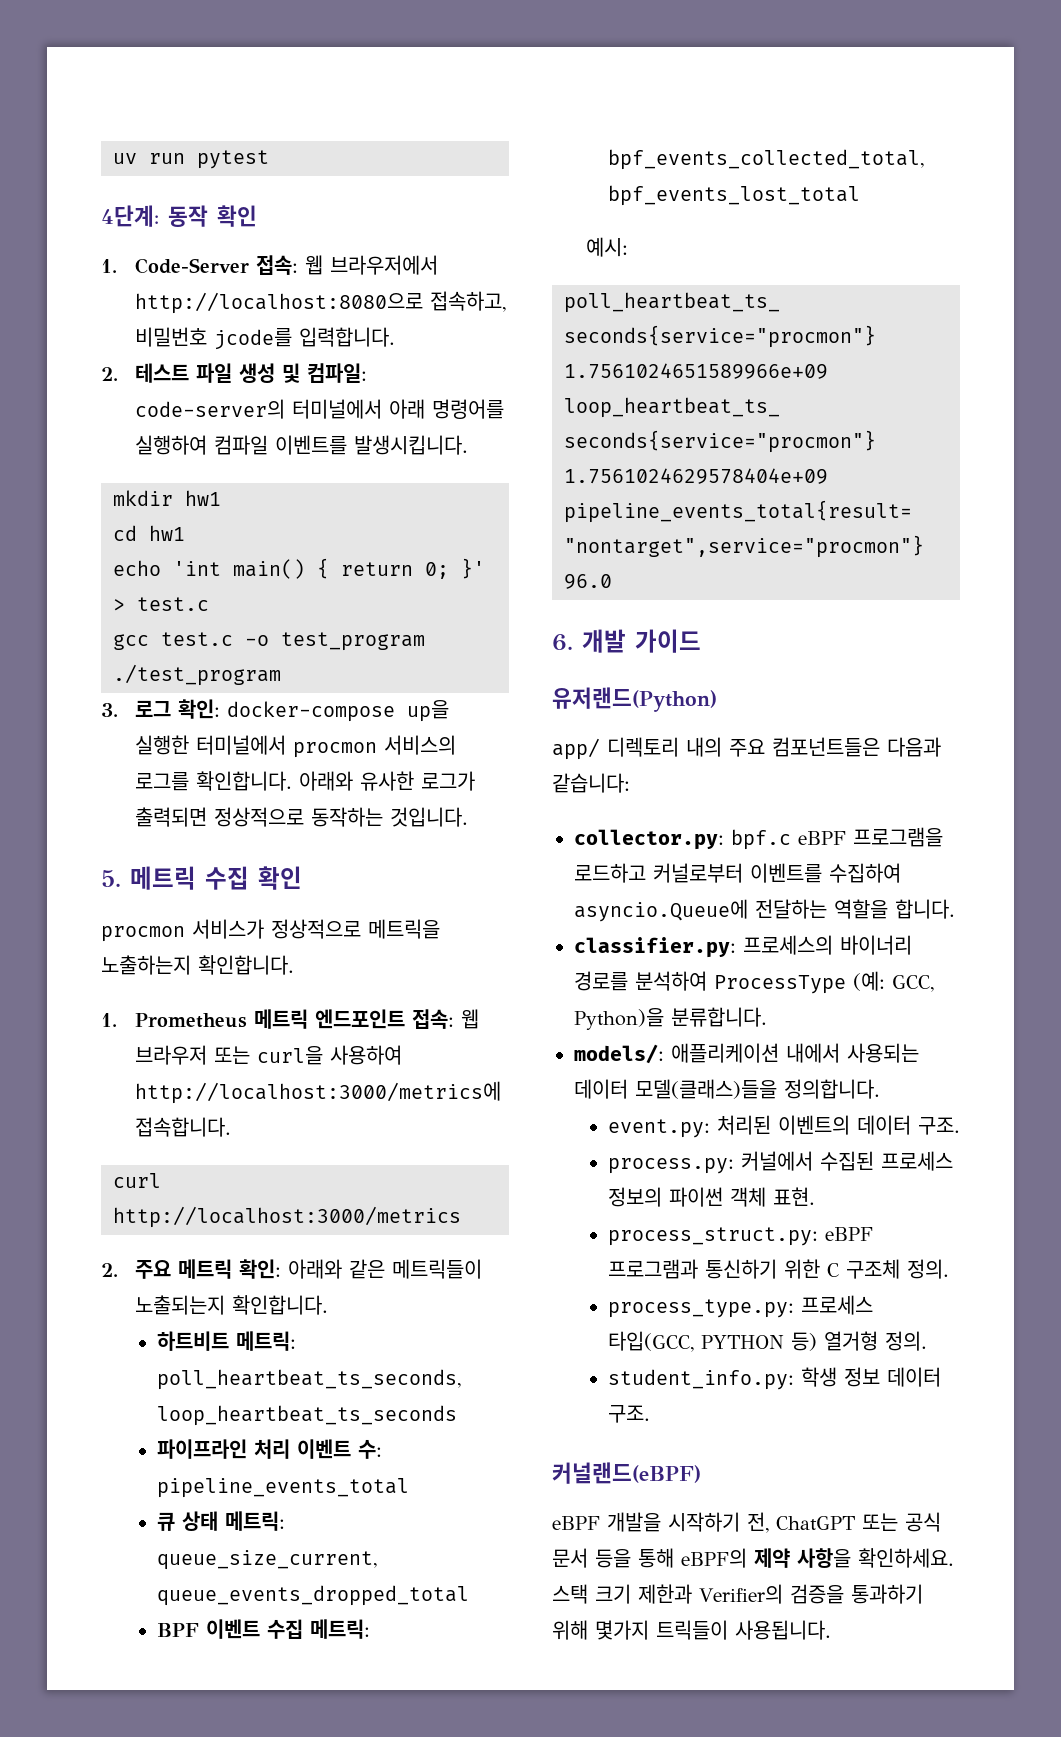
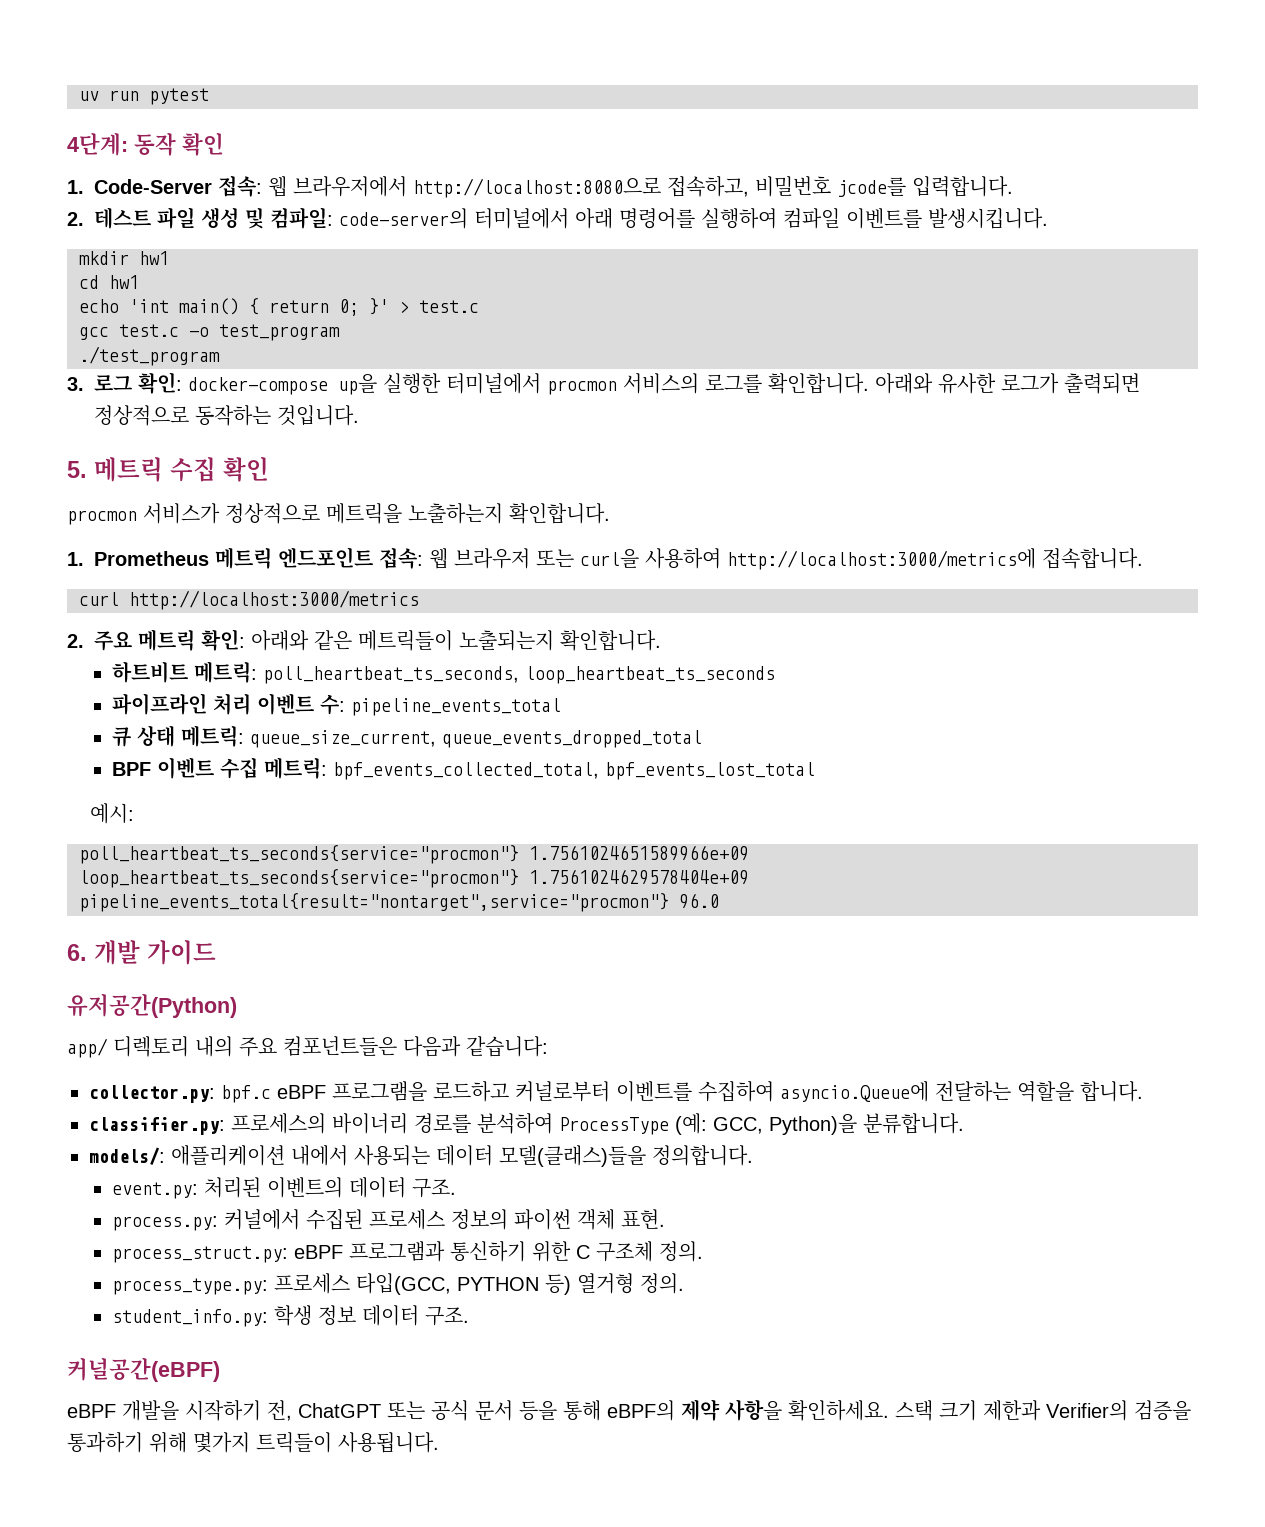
[552,687,717,712] 유저랜드(Python) -> [67,993,237,1018] 유저공간(Python)
[552,1462,701,1484] 커널랜드(eBPF) -> [67,1357,220,1382] 커널공간(eBPF)

